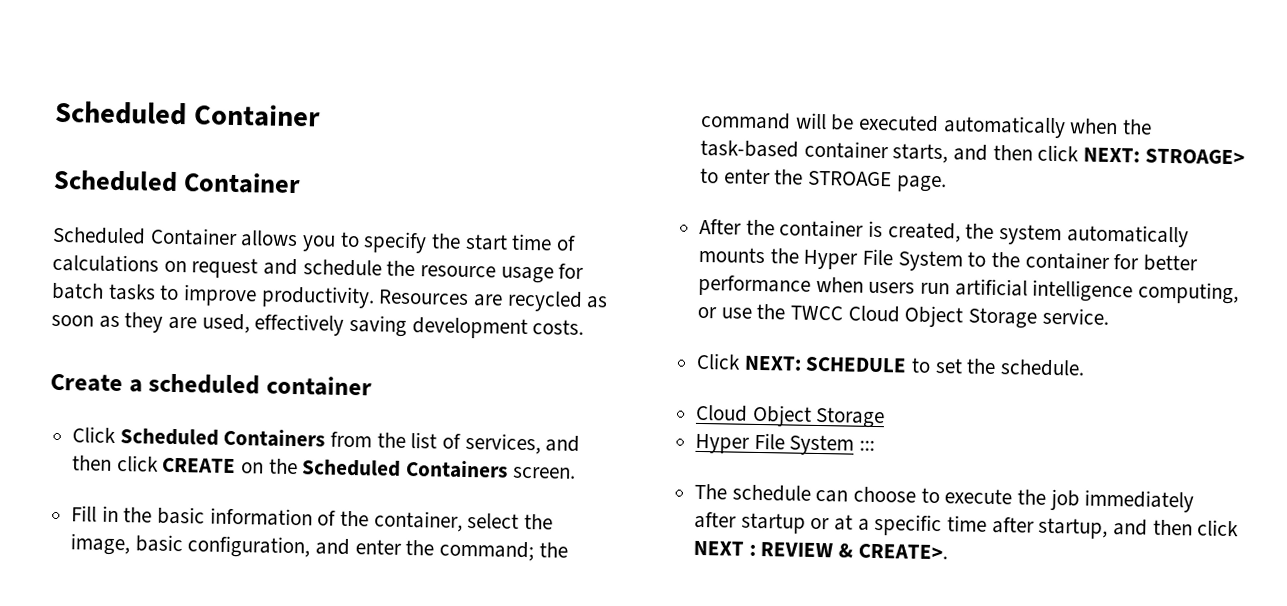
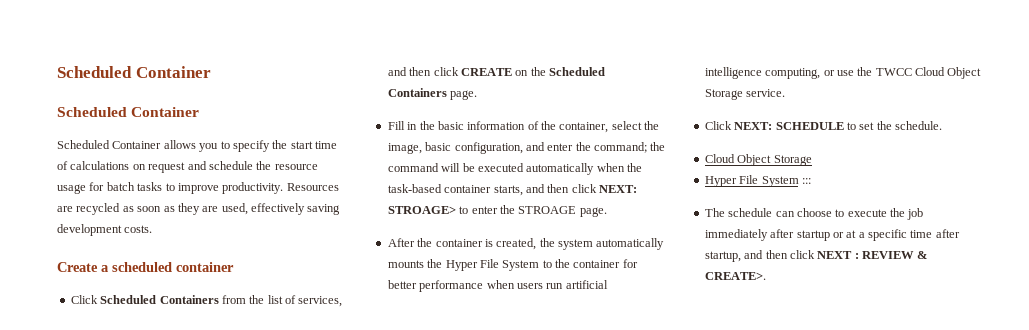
[511,466,576,479] screen. -> [450,90,478,100] page.

